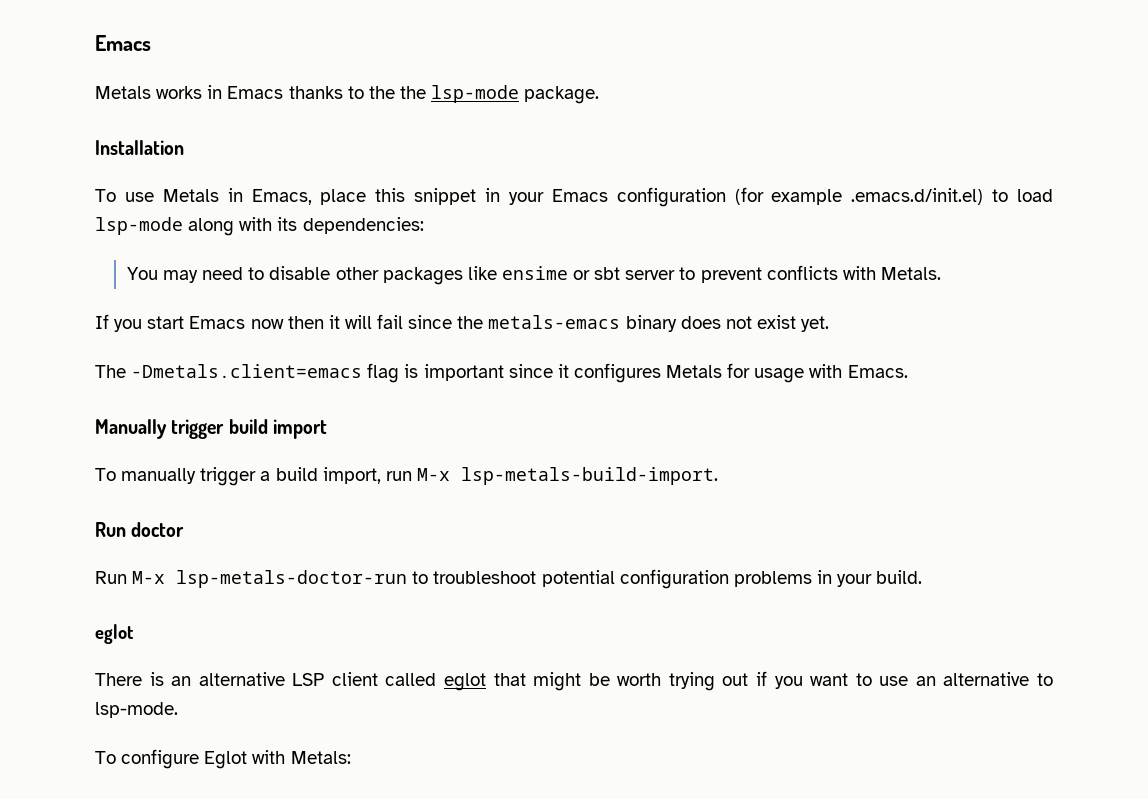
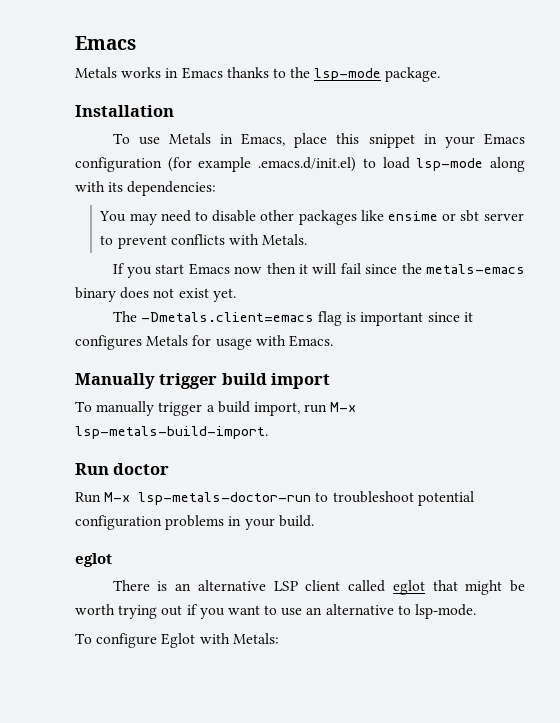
[399,86,426,99] the -> (311, 72) none

